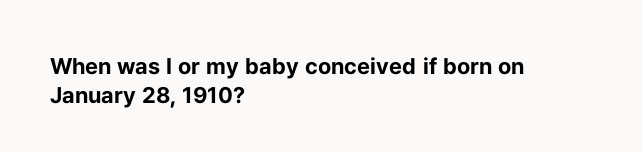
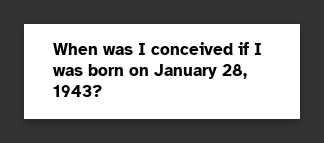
[178,57,437,79] or my baby conceived if -> [151,42,262,55] [53,67,83,76] conceived if I was
[182,86,246,104] 1910? -> [53,85,102,97] 1943?

